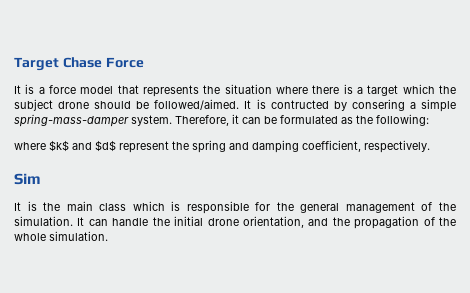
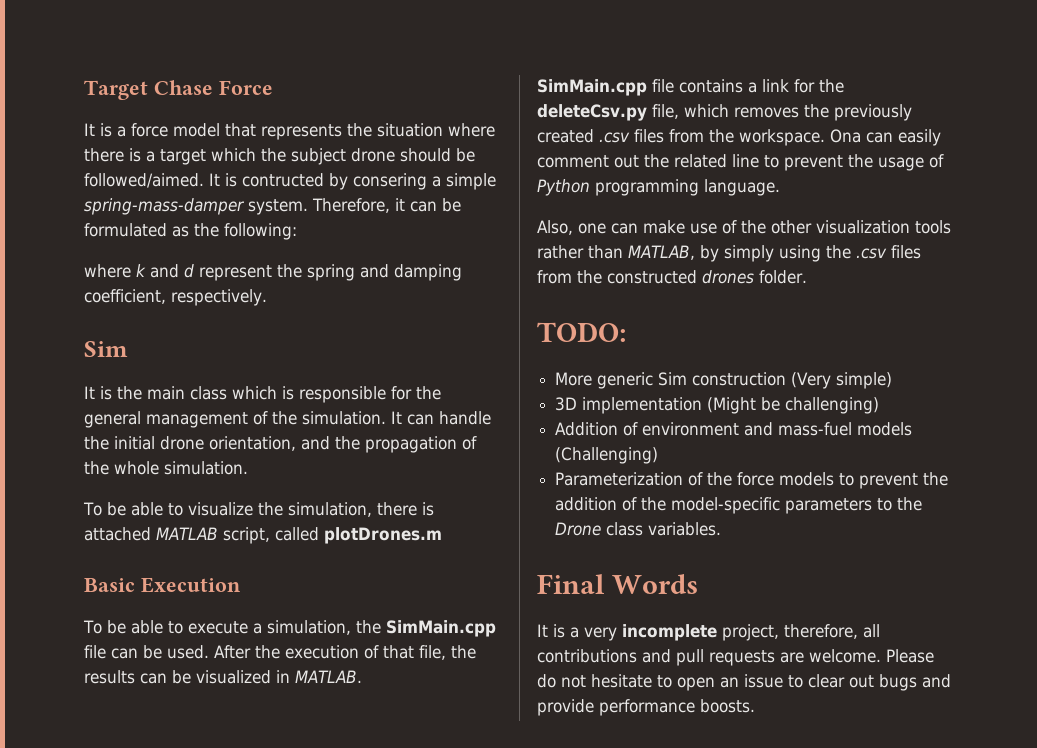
[49,140,116,152] $k$ and $d$ -> [136,264,194,278] k and d
(108, 236) none -> [83,502,434,517] [84,527,442,544] [84,577,241,593] [83,620,496,637] [84,645,476,660] [84,670,362,684] [537,79,844,96] [537,104,912,121] [537,129,941,146] [537,154,944,171] [537,179,780,196] [537,220,951,235] [537,245,921,262] [537,270,807,284] [537,322,626,342] [555,372,893,389] [555,397,880,414] [555,422,913,436] [555,447,659,464] [555,472,949,489] [555,497,923,514] [555,522,722,536] [537,574,698,594] [537,624,880,641] [537,649,934,666] [537,674,951,691] [537,699,755,716] // To be able to visualize the simulation, there is attached MATLAB script, called plotDrones.m // Basic Execution // To be able to execute a simulation, the SimMain.cpp file can be used. After the execution of that file, the results can be visualized in MATLAB. // SimMain.cpp file contains a link for the deleteCsv.py file, which removes the previously created .csv files from the workspace. Ona can easily comment out the related line to prevent the usage of Python programming language. // Also, one can make use of the other visualization tools rather than MATLAB, by simply using the .csv files from the constructed drones folder. // TODO: // More generic Sim construction (Very simple) // 3D implementation (Might be challenging) // Addition of environment and mass-fuel models (Challenging) // Parameterization of the force models to prevent the addition of the model-specific parameters to the Drone class variables. // Final Words // It is a very incomplete project, therefore, all contributions and pull requests are welcome. Please do not hesitate to open an issue to clear out bugs and provide performance boosts.

